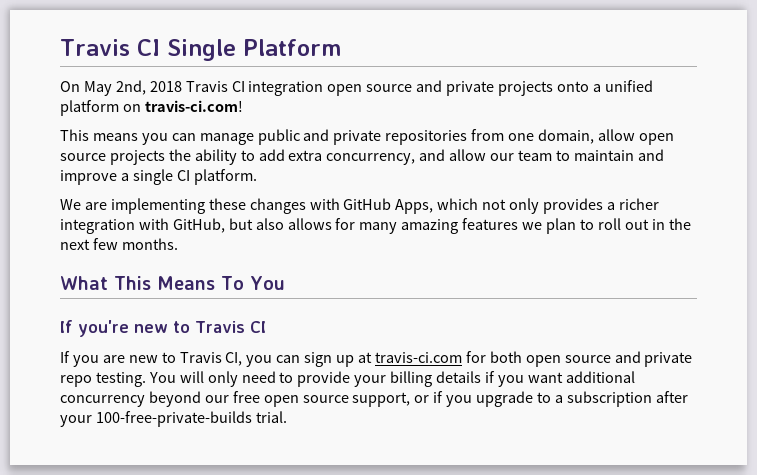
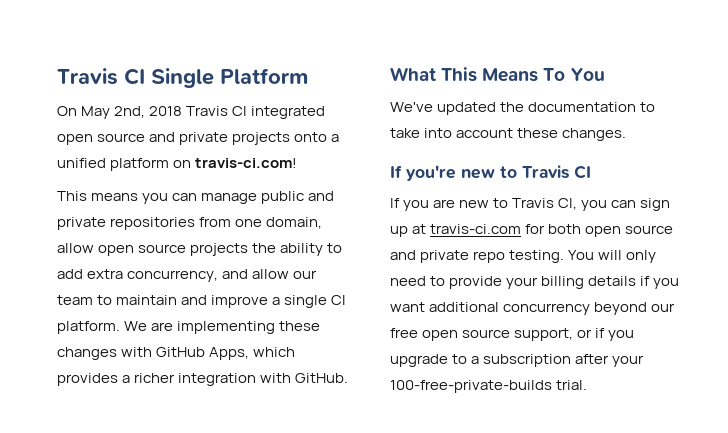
[248,81,324,96] integration -> [251,106,326,119] integrated
(257, 177) // -> (120, 327) none
[482,198,540,214] not only -> (296, 352) none
[172,218,691,234] [60,238,178,250] GitHub, but also allows for many amazing features we plan to roll out in the next few months. -> [295,373,349,383] GitHub.
(285, 283) none -> [390,102,656,115] [390,128,627,141] // We've updated the documentation to take into account these changes.

